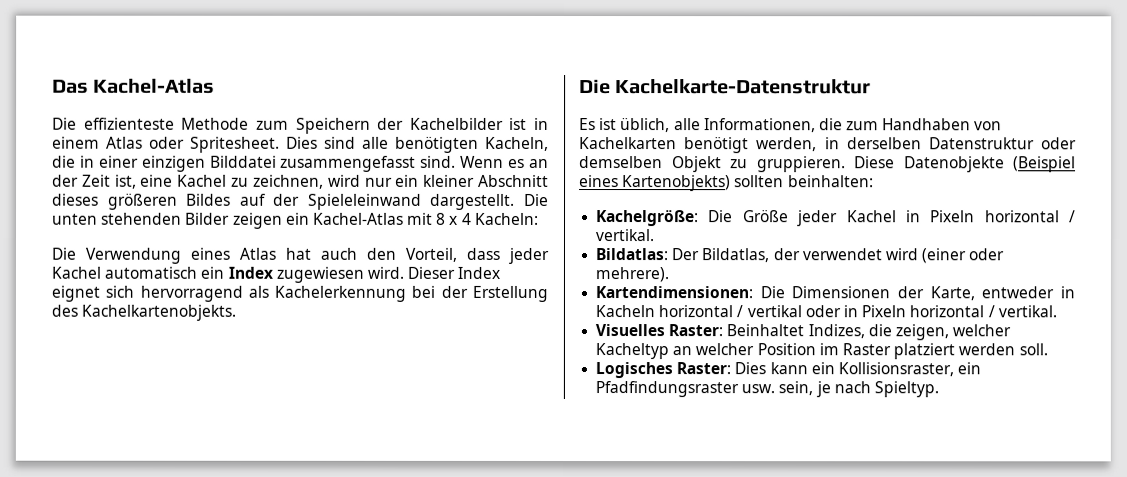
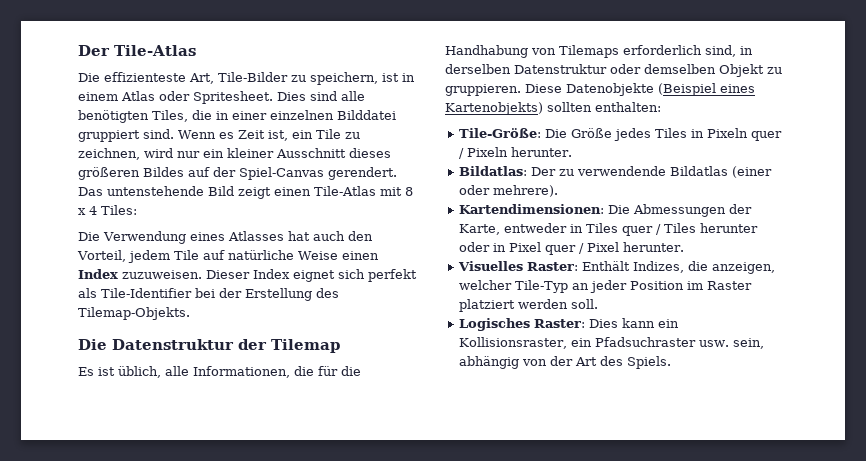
[52,78,216,94] Das Kachel-Atlas -> [78,45,196,56] Der Tile-Atlas
[181,117,504,134] Methode zum Speichern der Kachelbilder -> [189,72,378,85] Art, Tile-Bilder zu speichern,
[485,136,549,151] Kacheln, -> [152,110,188,122] Tiles,
[141,155,550,172] [52,174,228,189] einzigen Bilddatei zusammengefasst sind. Wenn es an der Zeit ist, eine Kachel -> [270,110,396,120] [78,129,341,142] einzelnen Bilddatei gruppiert sind. Wenn es Zeit ist, ein Tile
[477,174,549,187] Abschnitt -> [276,148,346,158] Ausschnitt
[307,193,549,210] [52,212,404,229] Spieleleinwand dargestellt. Die unten stehenden Bilder zeigen ein Kachel-Atlas -> [239,167,397,180] [78,186,376,199] Spiel-Canvas gerendert. Das untenstehende Bild zeigt einen Tile-Atlas
[474,212,539,225] Kacheln: -> [101,205,137,215] Tiles:
[239,247,276,260] Atlas -> [227,231,284,241] Atlasses
[466,247,549,264] [51,266,404,283] dass jeder Kachel automatisch ein Index zugewiesen wird. -> [127,250,379,263] [78,269,202,279] jedem Tile auf natürliche Weise einen Index zuzuweisen.
[139,285,407,302] hervorragend als Kachelerkennung -> [368,269,417,282] [78,288,192,298] perfekt als Tile-Identifier
[81,304,237,321] [579,79,872,95] Kachelkartenobjekts. // Die Kachelkarte-Datenstruktur -> [78,307,190,320] [78,339,340,353] Tilemap-Objekts. // Die Datenstruktur der Tilemap
[846,118,1003,131] [579,137,818,154] zum Handhaben von Kachelkarten benötigt werden, -> [318,366,361,376] [445,45,736,58] für die Handhabung von Tilemaps erforderlich sind,
[787,175,874,188] [596,210,1076,227] [595,229,656,242] [595,248,918,263] beinhalten: // Kachelgröße: Die Größe jeder Kachel in Pixeln horizontal / vertikal. // Bildatlas: Der Bildatlas, der verwendet wird -> [595,102,661,112] [458,128,782,141] [458,147,572,159] [458,166,728,176] enthalten: // Tile-Größe: Die Größe jedes Tiles in Pixeln quer / Pixeln herunter. // Bildatlas: Der zu verwendende Bildatlas
[791,286,891,299] Dimensionen -> [632,204,726,217] Abmessungen
[595,305,1057,318] Kacheln horizontal / vertikal oder in Pixeln horizontal / vertikal. -> [585,223,758,236] [458,242,684,255] Tiles quer / Tiles herunter oder in Pixel quer / Pixel herunter.
[726,324,805,337] Beinhaltet -> [581,261,630,271] Enthält
[894,324,1012,341] [595,343,755,360] zeigen, welcher Kacheltyp an welcher -> [711,262,775,274] [458,280,627,293] anzeigen, welcher Tile-Typ an jeder
[595,381,740,398] Pfadfindungsraster -> [594,337,696,347] Pfadsuchraster
[815,381,939,398] je nach Spieltyp. -> [458,356,671,369] abhängig von der Art des Spiels.

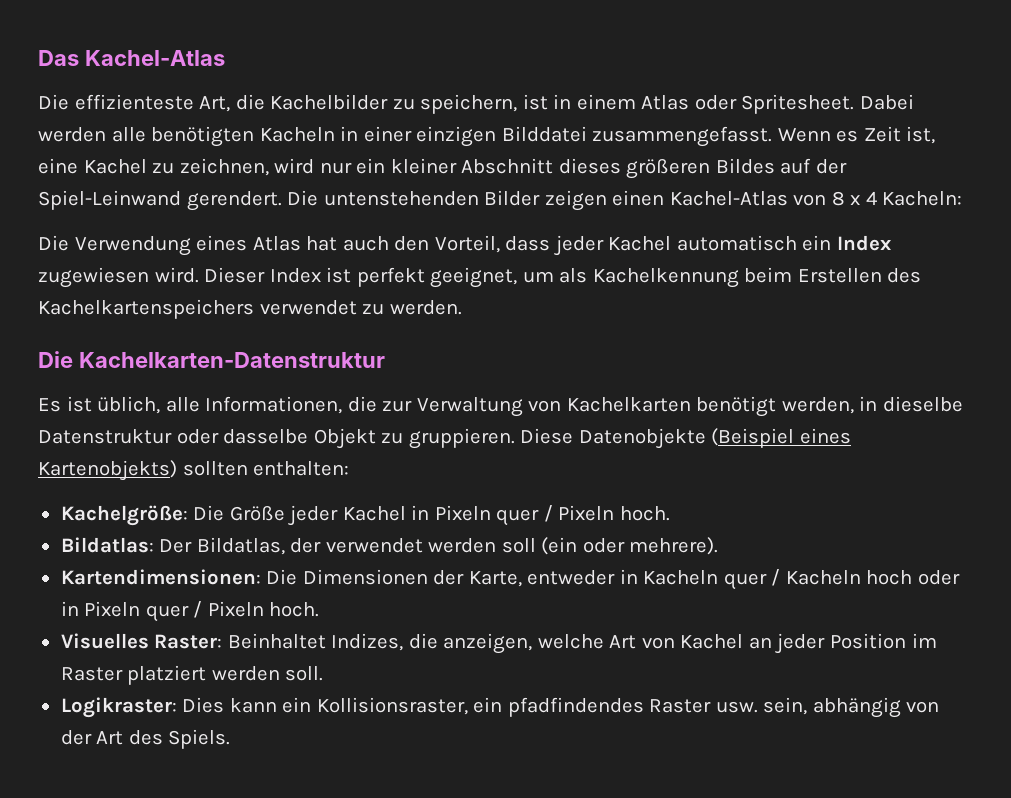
[78,45,196,56] Der Tile-Atlas -> [38,50,225,66] Das Kachel-Atlas
[218,72,288,82] Tile-Bilder -> [235,94,389,110] die Kachelbilder
[277,91,365,101] [78,110,396,123] [78,129,174,142] Dies sind alle benötigten Tiles, die in einer einzelnen Bilddatei gruppiert sind. -> [859,94,914,110] [38,126,773,147] Dabei werden alle benötigten Kacheln in einer einzigen Bilddatei zusammengefasst.
[291,129,341,139] ein Tile -> [38,158,147,174] eine Kachel
[276,148,346,158] Ausschnitt -> [461,158,554,174] Abschnitt
[239,167,397,180] [78,186,402,199] Spiel-Canvas gerendert. Das untenstehende Bild zeigt einen Tile-Atlas mit -> [38,190,827,211] Spiel-Leinwand gerendert. Die untenstehenden Bilder zeigen einen Kachel-Atlas von
[101,205,137,215] Tiles: -> [882,191,963,206] Kacheln:
[227,231,284,241] Atlasses -> [252,236,301,251] Atlas
[127,250,379,263] [78,269,417,282] [78,288,339,301] [78,307,190,320] [78,339,340,353] jedem Tile auf natürliche Weise einen Index zuzuweisen. Dieser Index eignet sich perfekt als Tile-Identifier bei der Erstellung des Tilemap-Objekts. // Die Datenstruktur der Tilemap -> [505,235,891,256] [38,267,922,288] [38,299,462,319] [38,351,385,368] dass jeder Kachel automatisch ein Index zugewiesen wird. Dieser Index ist perfekt geeignet, um als Kachelkennung beim Erstellen des Kachelkartenspeichers verwendet zu werden. // Die Kachelkarten-Datenstruktur
[318,366,361,376] [445,45,753,58] [445,64,511,74] für die Handhabung von Tilemaps erforderlich sind, in derselben -> [382,396,963,417] zur Verwaltung von Kachelkarten benötigt werden, in dieselbe
[644,64,716,74] demselben -> [223,429,309,444] dasselbe
[458,128,541,138] Tile-Größe: -> [60,505,188,526] Kachelgröße:
[613,128,782,141] [458,147,572,159] jedes Tiles in Pixeln quer / Pixeln herunter. -> [288,505,670,526] jeder Kachel in Pixeln quer / Pixeln hoch.
[558,166,772,178] zu verwendende Bildatlas (einer -> [196,537,578,555] Bildatlas, der verwendet werden soll (ein
[632,204,726,217] Abmessungen -> [302,569,428,585] Dimensionen
[585,223,758,236] Tiles quer / Tiles herunter -> [643,569,913,590] Kacheln quer / Kacheln hoch
[508,242,684,255] Pixel quer / Pixel herunter. -> [84,601,320,622] Pixeln quer / Pixeln hoch.
[581,261,630,271] Enthält -> [227,633,326,649] Beinhaltet
[458,280,568,293] welcher Tile-Typ -> [537,634,744,649] welche Art von Kachel
[458,318,585,331] Logisches Raster: -> [60,697,177,718] Logikraster:
[594,337,696,347] Pfadsuchraster -> [507,697,712,717] pfadfindendes Raster

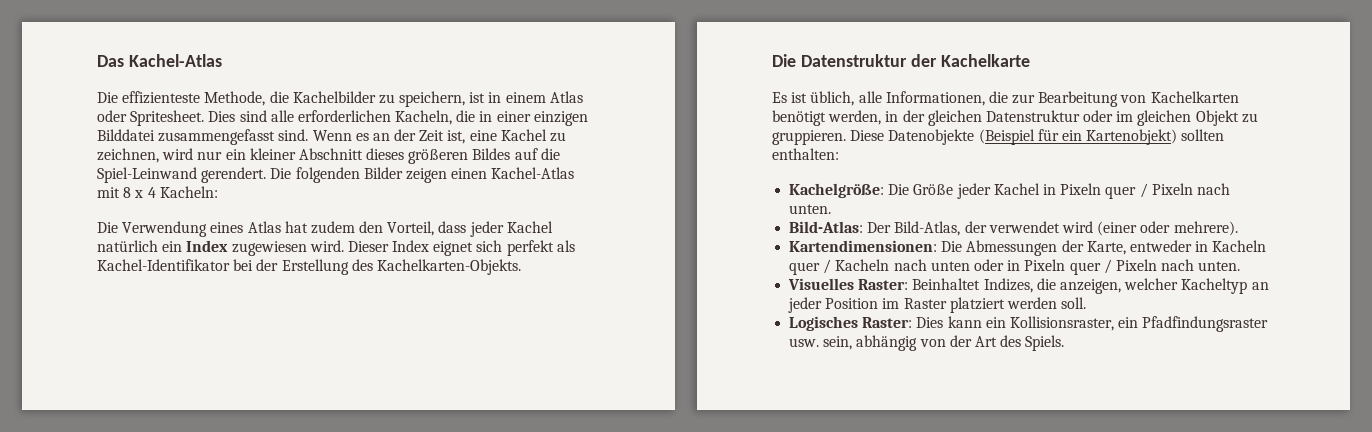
[199,96,231,112] Art, -> [204,91,266,106] Methode,
[859,94,914,110] [38,126,859,147] Dabei werden alle benötigten Kacheln in einer einzigen Bilddatei zusammengefasst. Wenn es -> [208,110,588,126] [97,129,417,145] Dies sind alle erforderlichen Kacheln, die in einer einzigen Bilddatei zusammengefasst sind. Wenn es an der
[815,159,847,174] der -> [540,148,560,160] die
[323,191,479,206] untenstehenden -> [295,167,360,183] folgenden
[793,194,827,206] von -> [97,187,120,198] mit
[342,236,389,251] auch -> [310,221,355,234] zudem
[676,235,797,251] automatisch -> [97,240,158,252] natürlich
[326,267,922,288] [38,299,462,319] [38,351,385,368] ist perfekt geeignet, um als Kachelkennung beim Erstellen des Kachelkartenspeichers verwendet zu werden. // Die Kachelkarten-Datenstruktur -> [433,240,575,256] [97,259,521,275] [772,54,1030,67] eignet sich perfekt als Kachel-Identifikator bei der Erstellung des Kachelkarten-Objekts. // Die Datenstruktur der Kachelkarte
[416,397,523,417] Verwaltung -> [1038,91,1119,107] Bearbeitung
[882,396,963,412] [38,429,309,444] dieselbe Datenstruktur oder dasselbe -> [902,110,1192,126] der gleichen Datenstruktur oder im gleichen
[799,428,851,444] [38,460,177,481] eines Kartenobjekts) -> [1037,129,1178,145] für ein Kartenobjekt)
[619,506,670,521] [60,537,578,555] hoch. // Bildatlas: Der Bildatlas, der verwendet werden soll (ein -> [1196,183,1230,195] [789,204,832,214] [789,221,1138,236] nach unten. // Bild-Atlas: Der Bild-Atlas, der verwendet wird (einer
[302,569,428,585] Dimensionen -> [966,240,1058,256] Abmessungen
[866,570,913,585] hoch -> [893,259,970,271] nach unten
[269,602,320,617] hoch. -> [1161,259,1241,271] nach unten.
[537,634,744,649] welche Art von Kachel -> [1124,278,1248,294] welcher Kacheltyp
[60,697,177,718] Logikraster: -> [789,316,913,331] Logisches Raster:
[507,697,712,717] pfadfindendes Raster -> [1142,316,1269,332] Pfadfindungsraster

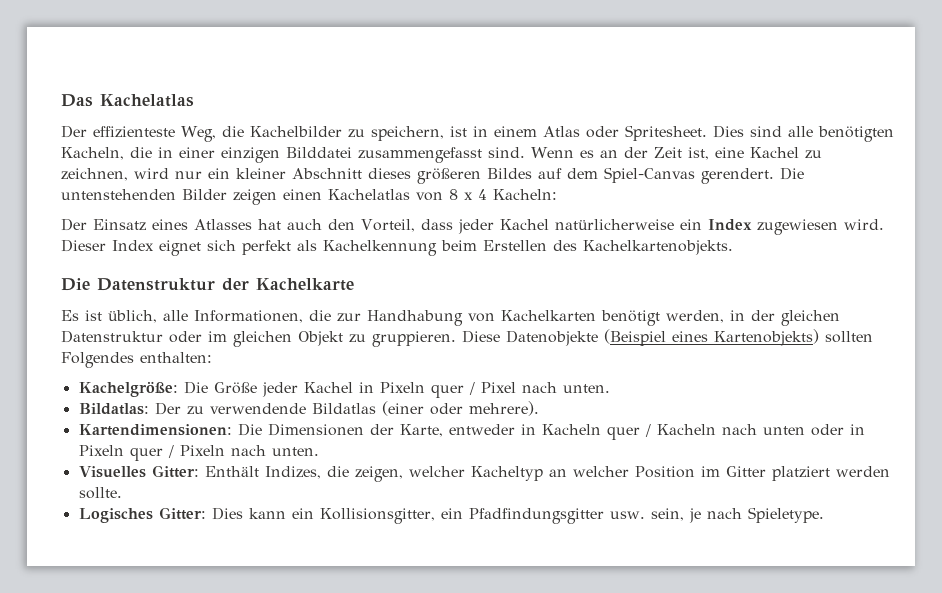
[128,54,222,67] [97,91,266,106] Kachel-Atlas // Die effizienteste Methode, -> [100,94,194,107] [61,125,216,142] Kachelatlas // Der effizienteste Weg,
[297,110,391,122] erforderlichen -> [817,126,894,142] benötigten
[540,148,560,160] [97,167,197,183] die Spiel-Leinwand -> [567,167,695,183] dem Spiel-Canvas
[295,167,360,183] folgenden -> [61,189,176,200] untenstehenden
[491,167,575,179] [97,187,120,198] Kachel-Atlas mit -> [328,189,443,201] Kachelatlas von
[97,221,355,237] Die Verwendung eines Atlas hat zudem -> [61,218,322,231] Der Einsatz eines Atlasses hat auch
[97,240,158,252] natürlich -> [554,219,674,230] natürlicherweise
[97,259,521,275] Kachel-Identifikator bei der Erstellung des Kachelkarten-Objekts. -> [323,240,733,256] Kachelkennung beim Erstellen des Kachelkartenobjekts.
[1038,91,1119,107] Bearbeitung -> [367,310,463,326] Handhabung
[1037,129,1225,145] für ein Kartenobjekt) sollten -> [672,329,873,346] [61,352,134,368] eines Kartenobjekts) sollten Folgendes
[1151,183,1230,195] [789,204,832,214] [789,221,1093,236] Pixeln nach unten. // Bild-Atlas: Der Bild-Atlas, der verwendet wird -> [480,382,610,393] [78,402,376,415] Pixel nach unten. // Bildatlas: Der zu verwendende Bildatlas
[966,240,1058,256] Abmessungen -> [267,423,364,436] Dimensionen
[858,278,981,290] Raster: Beinhaltet -> [151,465,259,478] Gitter: Enthält
[1059,279,1121,294] anzeigen, -> [354,466,403,482] zeigen,
[788,297,823,313] jeder -> [572,466,629,477] welcher
[903,298,947,309] Raster -> [725,466,766,477] Gitter
[1061,297,1087,309] soll. -> [78,487,122,499] sollte.
[862,317,913,328] Raster: -> [158,507,206,520] Gitter:
[1009,316,1269,332] [789,335,1065,351] Kollisionsraster, ein Pfadfindungsraster usw. sein, abhängig von der Art des Spiels. -> [319,507,824,524] Kollisionsgitter, ein Pfadfindungsgitter usw. sein, je nach Spieletype.

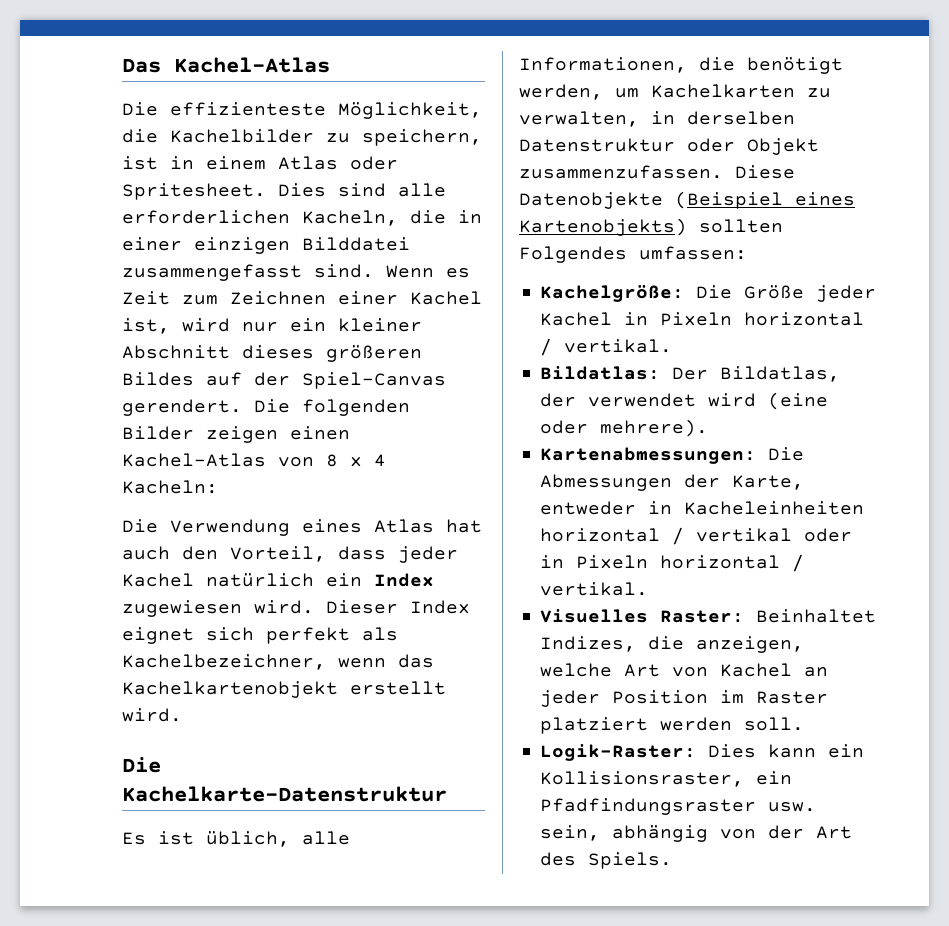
[100,94,194,107] [61,125,216,142] Kachelatlas // Der effizienteste Weg, -> [174,57,330,73] [122,102,482,119] Kachel-Atlas // Die effizienteste Möglichkeit,
[817,126,894,142] benötigten -> [122,210,290,224] erforderlichen
[599,147,822,160] [61,168,128,181] an der Zeit ist, eine Kachel zu zeichnen, -> [122,291,482,305] [122,318,170,334] Zeit zum Zeichnen einer Kachel ist,
[567,168,598,179] dem -> [254,372,290,386] der
[61,189,176,200] untenstehenden -> [302,399,410,416] folgenden
[328,189,410,200] Kachelatlas -> [122,453,266,467] Kachel-Atlas
[61,218,252,231] Der Einsatz eines Atlasses -> [122,519,434,536] Die Verwendung eines Atlas
[554,219,674,230] natürlicherweise -> [206,573,314,587] natürlich
[323,240,733,256] [61,278,354,291] Kachelkennung beim Erstellen des Kachelkartenobjekts. // Die Datenstruktur der Kachelkarte -> [122,654,434,670] [122,681,446,698] [122,708,182,722] [122,757,161,773] [122,786,447,802] Kachelbezeichner, wenn das Kachelkartenobjekt erstellt wird. // Die Kachelkarte-Datenstruktur
[337,310,840,326] [61,330,456,347] zur Handhabung von Kachelkarten benötigt werden, in der gleichen Datenstruktur oder im gleichen Objekt zu gruppieren. -> [747,57,843,74] [519,84,831,100] [519,111,795,127] [519,138,819,155] [519,165,723,179] benötigt werden, um Kachelkarten zu verwalten, in derselben Datenstruktur oder Objekt zusammenzufassen.
[140,352,212,363] enthalten: -> [639,246,747,260] umfassen:
[430,382,610,398] [78,401,424,416] quer / Pixel nach unten. // Bildatlas: Der zu verwendende Bildatlas (einer -> [744,312,865,326] [540,338,673,356] [540,366,841,382] [540,392,829,410] horizontal / vertikal. // Bildatlas: Der Bildatlas, der verwendet wird (eine
[78,423,364,436] Kartendimensionen: Die Dimensionen -> [540,447,805,464] [540,474,673,491] Kartenabmessungen: Die Abmessungen
[541,424,865,440] [78,445,319,461] [78,465,629,482] Kacheln quer / Kacheln nach unten oder in Pixeln quer / Pixeln nach unten. // Visuelles Gitter: Enthält Indizes, die zeigen, welcher Kacheltyp an welcher -> [684,501,865,515] [540,527,853,545] [540,554,805,572] [540,582,649,596] [540,609,877,623] [540,636,805,653] [540,663,829,677] [540,690,601,707] Kacheleinheiten horizontal / vertikal oder in Pixeln horizontal / vertikal. // Visuelles Raster: Beinhaltet Indizes, die anzeigen, welche Art von Kachel an jeder
[725,466,766,477] Gitter -> [756,691,829,704] Raster
[78,487,122,499] [78,507,824,524] sollte. // Logisches Gitter: Dies kann ein Kollisionsgitter, ein Pfadfindungsgitter usw. sein, je nach Spieletype. -> [744,717,805,731] [540,744,865,761] [540,771,793,787] [540,798,817,815] [540,825,853,842] [540,852,673,869] soll. // Logik-Raster: Dies kann ein Kollisionsraster, ein Pfadfindungsraster usw. sein, abhängig von der Art des Spiels.

